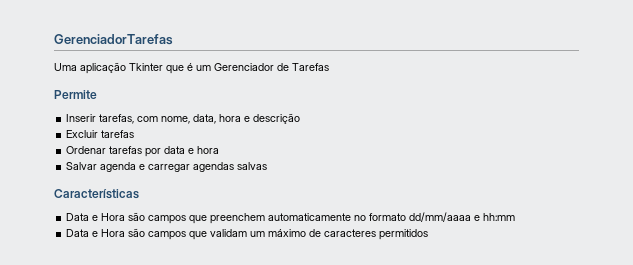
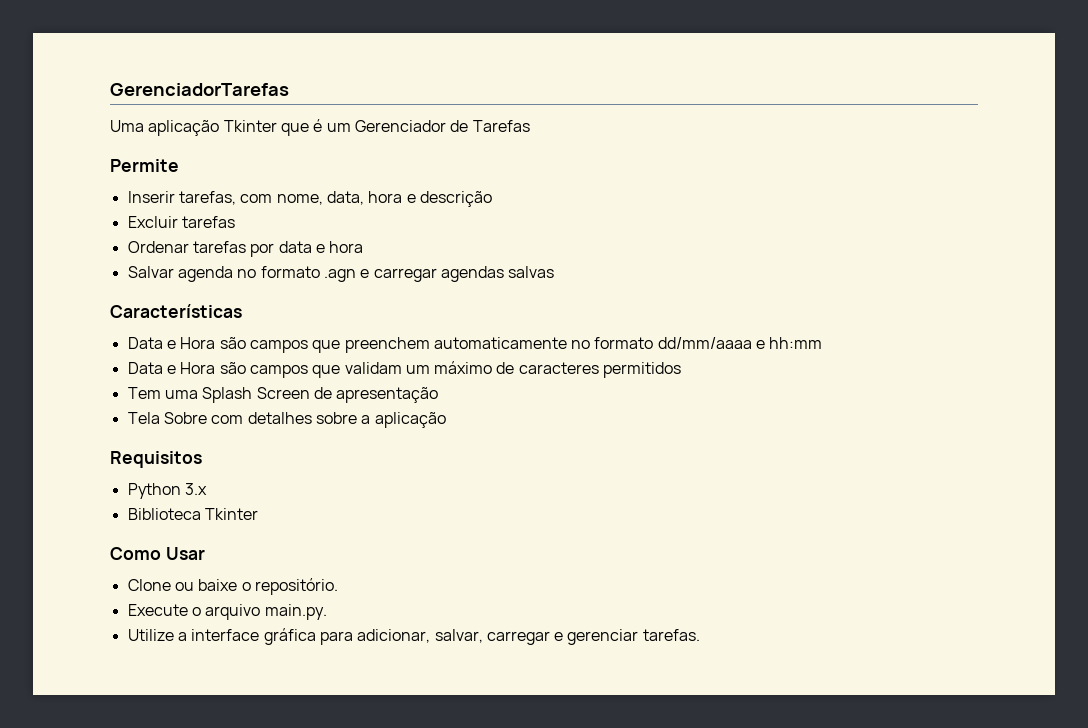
(137, 167) none -> [237,266,356,282] no formato .agn
(429, 234) none -> [127,387,439,403] [127,412,446,428] [110,451,202,468] [127,483,207,499] [127,508,258,520] [110,547,205,560] [127,578,338,595] [127,604,327,620] [127,628,700,645] // Tem uma Splash Screen de apresentação // Tela Sobre com detalhes sobre a aplicação // Requisitos // Python 3.x // Biblioteca Tkinter // Como Usar // Clone ou baixe o repositório. // Execute o arquivo main.py. // Utilize a interface gráfica para adicionar, salvar, carregar e gerenciar tarefas.

